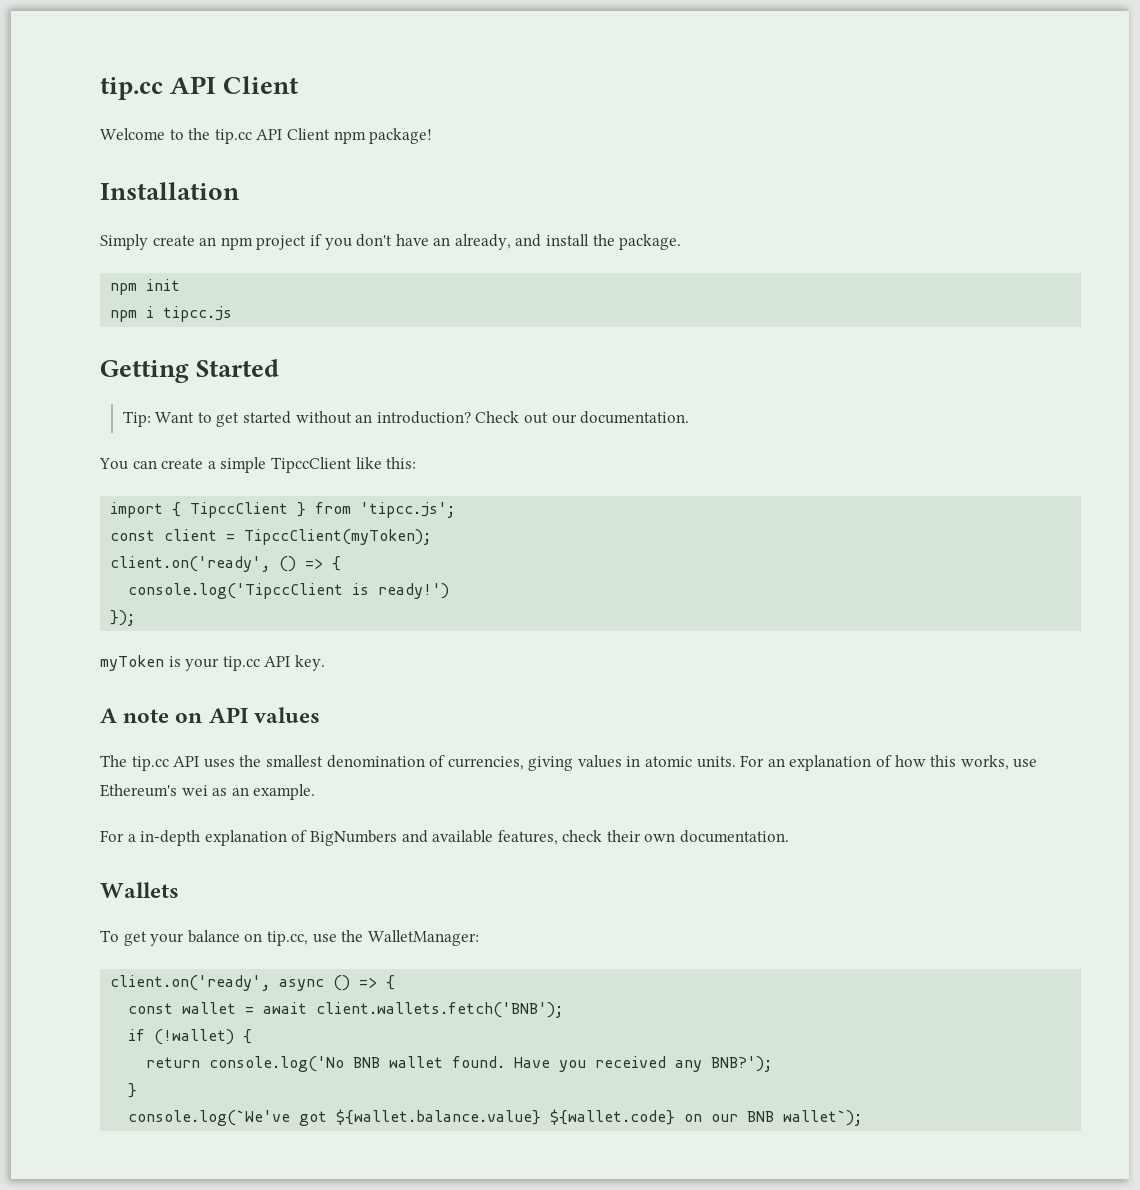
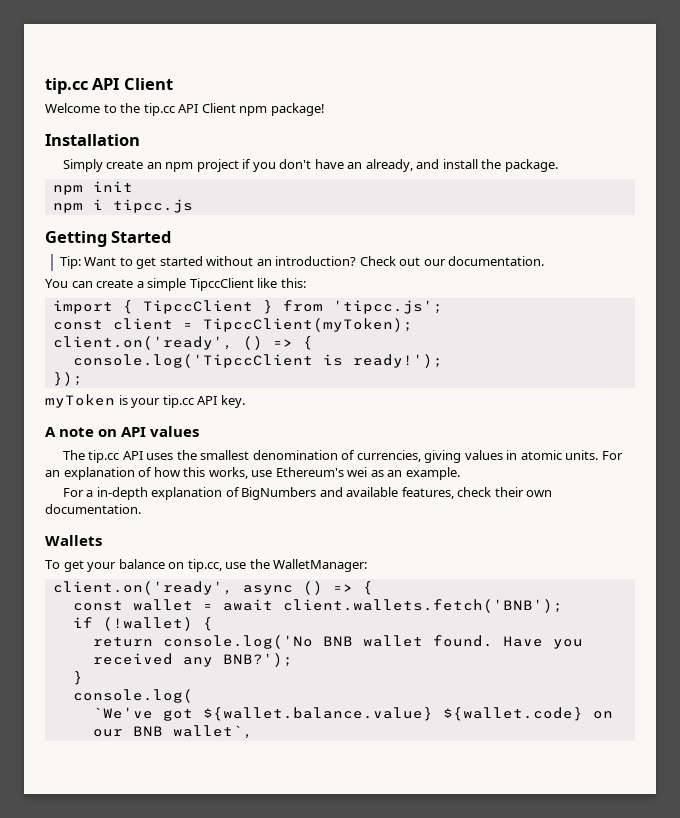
[378,583,450,599] ready!') -> [352,354,443,368] ready!');
[128,1110,291,1126] console.log(`We've -> [72,689,193,703] [92,707,153,719] console.log( // `We've
[783,1110,863,1126] wallet`); -> [172,725,253,739] wallet`,

